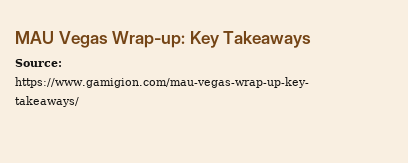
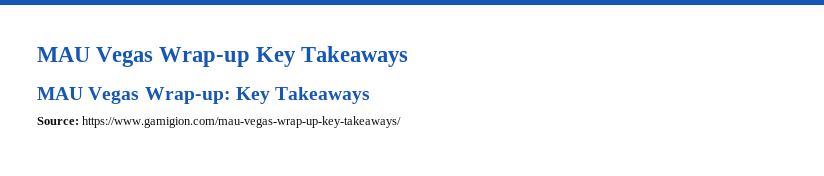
[15,31,108,48] MAU Vegas -> [37,46,409,67] [37,87,140,104] MAU Vegas Wrap-up Key Takeaways // MAU Vegas

